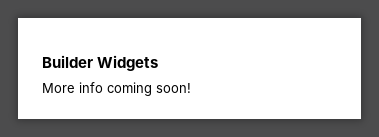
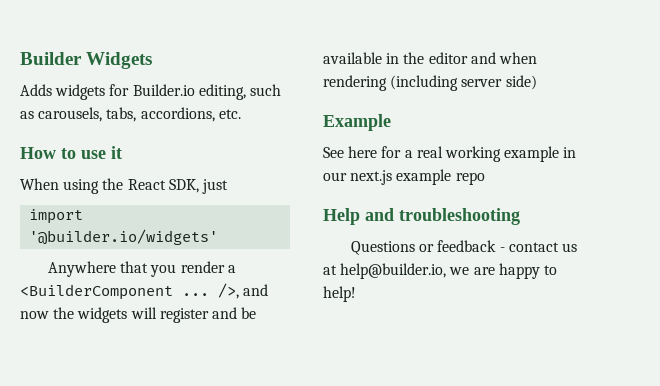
[42,82,191,96] More info coming soon! -> [20,84,281,100] [20,107,241,122] [20,146,122,159] [20,178,228,194] [29,209,84,224] [29,229,219,245] [47,261,236,277] [20,283,269,300] [20,307,257,323] [323,52,537,64] [323,75,537,91] [323,114,391,131] [323,146,577,162] [323,169,485,185] [323,208,520,225] [350,240,577,255] [323,263,557,279] [323,286,356,302] Adds widgets for Builder.io editing, such as carousels, tabs, accordions, etc. // How to use it // When using the React SDK, just // import '@builder.io/widgets' // Anywhere that you render a <BuilderComponent ... />, and now the widgets will register and be available in the editor and when rendering (including server side) // Example // See here for a real working example in our next.js example repo // Help and troubleshooting // Questions or feedback - contact us at help@builder.io, we are happy to help!

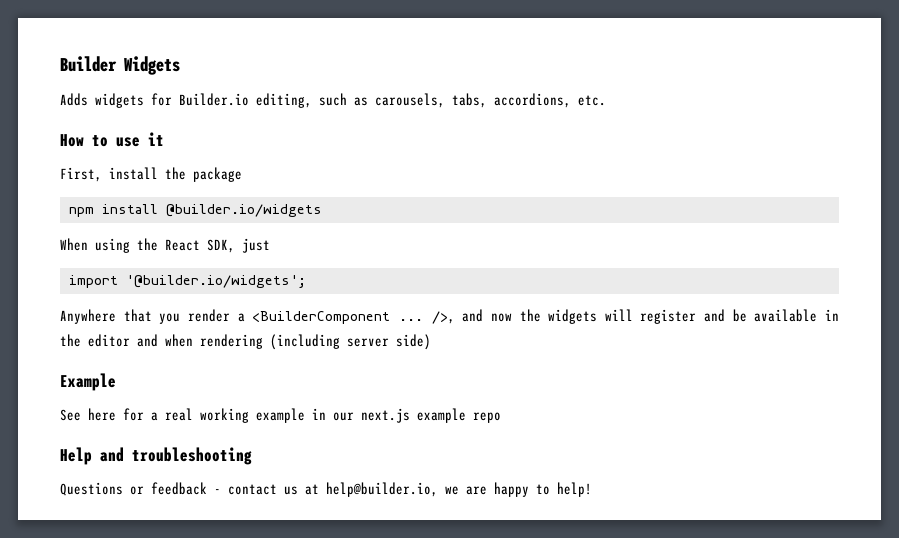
(122, 152) none -> [60,167,242,182] [68,204,322,217] // First, install the package // npm install @builder.io/widgets
[29,229,219,245] '@builder.io/widgets' -> [125,275,306,288] '@builder.io/widgets';

